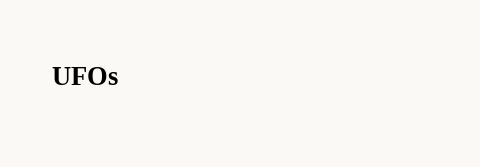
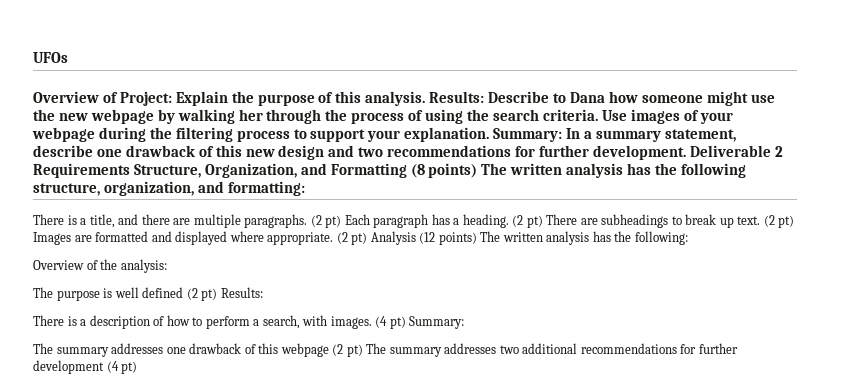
(118, 76) none -> [33,91,775,106] [33,109,733,124] [32,127,736,142] [33,145,783,160] [33,163,746,178] [33,181,305,196] [33,214,795,228] [33,231,688,245] [33,259,167,273] [33,287,263,301] [33,315,465,329] [33,343,738,357] [33,360,138,374] // Overview of Project: Explain the purpose of this analysis. Results: Describe to Dana how someone might use the new webpage by walking her through the process of using the search criteria. Use images of your webpage during the filtering process to support your explanation. Summary: In a summary statement, describe one drawback of this new design and two recommendations for further development. Deliverable 2 Requirements Structure, Organization, and Formatting (8 points) The written analysis has the following structure, organization, and formatting: // There is a title, and there are multiple paragraphs. (2 pt) Each paragraph has a heading. (2 pt) There are subheadings to break up text. (2 pt) Images are formatted and displayed where appropriate. (2 pt) Analysis (12 points) The written analysis has the following: // Overview of the analysis: // The purpose is well defined (2 pt) Results: // There is a description of how to perform a search, with images. (4 pt) Summary: // The summary addresses one drawback of this webpage (2 pt) The summary addresses two additional recommendations for further development (4 pt)

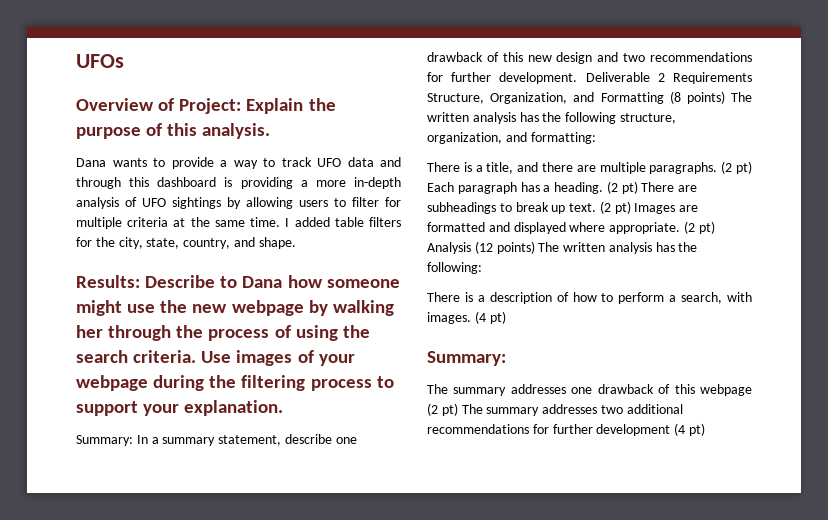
(426, 98) none -> [76,157,401,169] [76,177,401,189] [76,197,401,209] [76,217,402,229] [76,237,296,249] // Dana wants to provide a way to track UFO data and through this dashboard is providing a more in-depth analysis of UFO sightings by allowing users to filter for multiple criteria at the same time. I added table filters for the city, state, country, and shape. //
(490, 134) none -> (284, 408) //
[33,259,167,273] [33,287,263,301] // Overview of the analysis: // The purpose is well defined (2 pt) Results: -> (482, 268) none
(406, 322) none -> (506, 317) //

